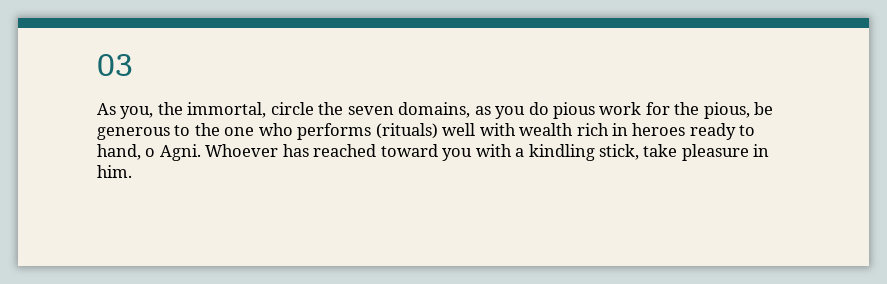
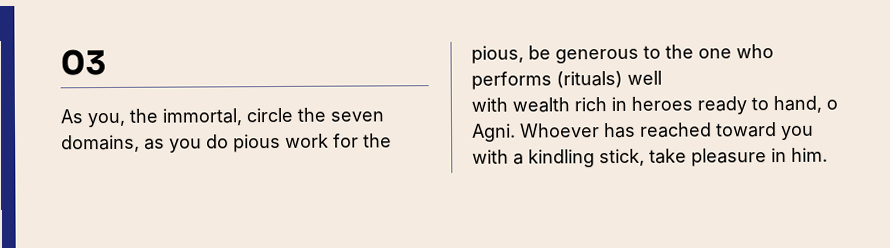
(476, 129) none -> (662, 77) //

